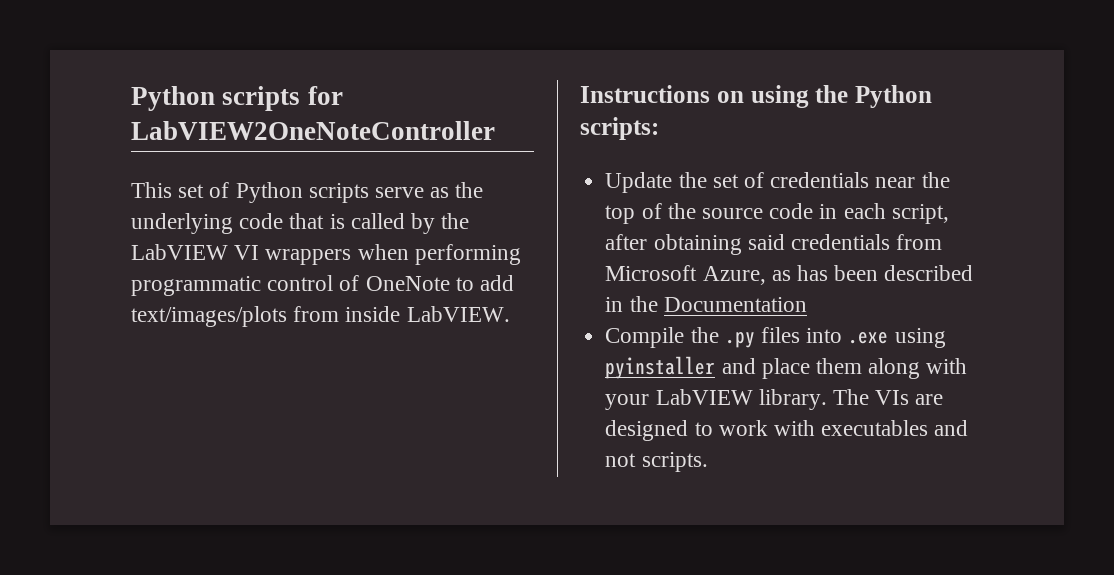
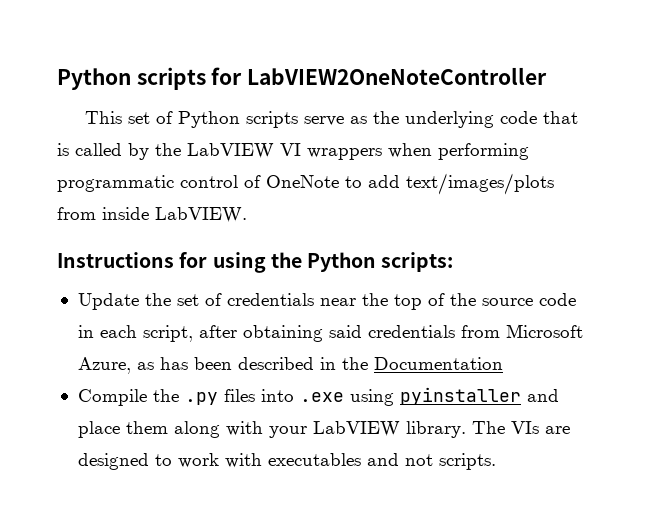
[716,91,744,103] on -> [179,252,208,268] for

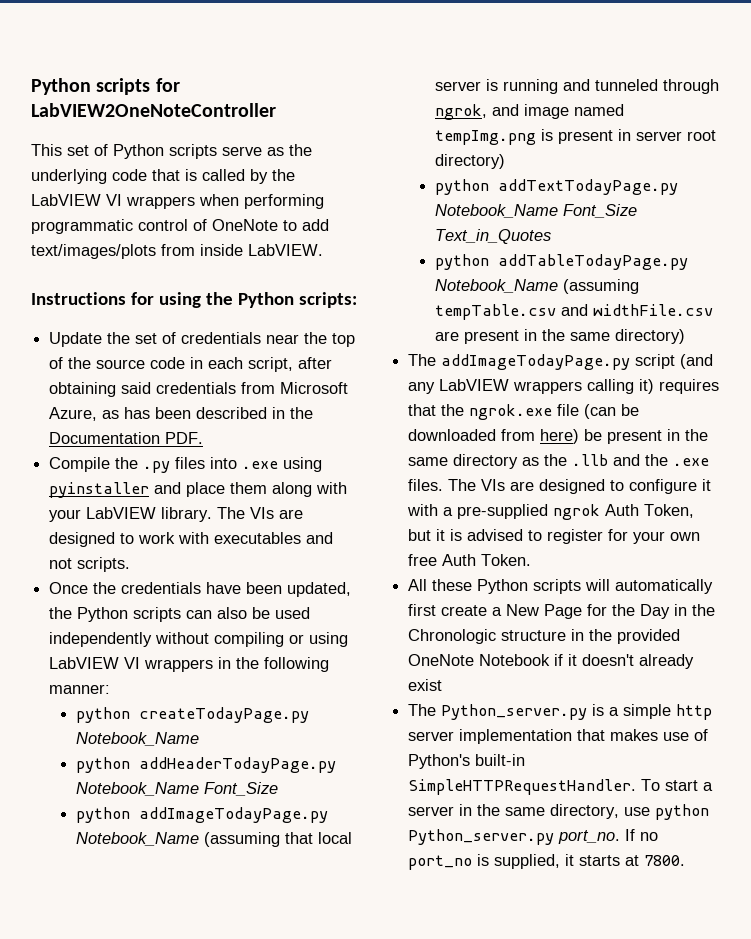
(503, 363) none -> [165,432,204,444] PDF.
(496, 461) none -> [49,582,352,597] [49,607,311,622] [49,632,349,647] [49,657,330,672] [49,684,111,694] [76,707,310,723] [76,732,200,746] [76,757,337,773] [76,782,279,796] [76,807,329,823] [76,832,353,847] [435,79,720,94] [435,104,625,120] [435,129,717,145] [435,154,506,169] [435,179,679,195] [435,204,638,218] [435,229,552,244] [435,254,689,270] [435,279,640,294] [435,304,714,320] [435,329,686,344] [408,354,714,370] [408,379,720,394] [408,404,640,420] [408,429,709,444] [408,454,710,469] [408,479,712,494] [407,504,695,520] [408,529,701,544] [408,554,532,566] [408,579,714,594] [408,604,716,619] [408,629,681,644] [408,654,695,669] [408,679,443,691] [408,704,713,720] [408,729,709,744] [408,754,526,769] [408,779,714,795] [408,804,710,820] [408,829,659,845] [408,854,686,870] // Once the credentials have been updated, the Python scripts can also be used independently without compiling or using LabVIEW VI wrappers in the following manner: // python createTodayPage.py Notebook_Name // python addHeaderTodayPage.py Notebook_Name Font_Size // python addImageTodayPage.py Notebook_Name (assuming that local server is running and tunneled through ngrok, and image named tempImg.png is present in server root directory) // python addTextTodayPage.py Notebook_Name Font_Size Text_in_Quotes // python addTableTodayPage.py Notebook_Name (assuming tempTable.csv and widthFile.csv are present in the same directory) // The addImageTodayPage.py script (and any LabVIEW wrappers calling it) requires that the ngrok.exe file (can be downloaded from here) be present in the same directory as the .llb and the .exe files. The VIs are designed to configure it with a pre-supplied ngrok Auth Token, but it is advised to register for your own free Auth Token. // All these Python scripts will automatically first create a New Page for the Day in the Chronologic structure in the provided OneNote Notebook if it doesn't already exist // The Python_server.py is a simple http server implementation that makes use of Python's built-in SimpleHTTPRequestHandler. To start a server in the same directory, use python Python_server.py port_no. If no port_no is supplied, it starts at 7800.

